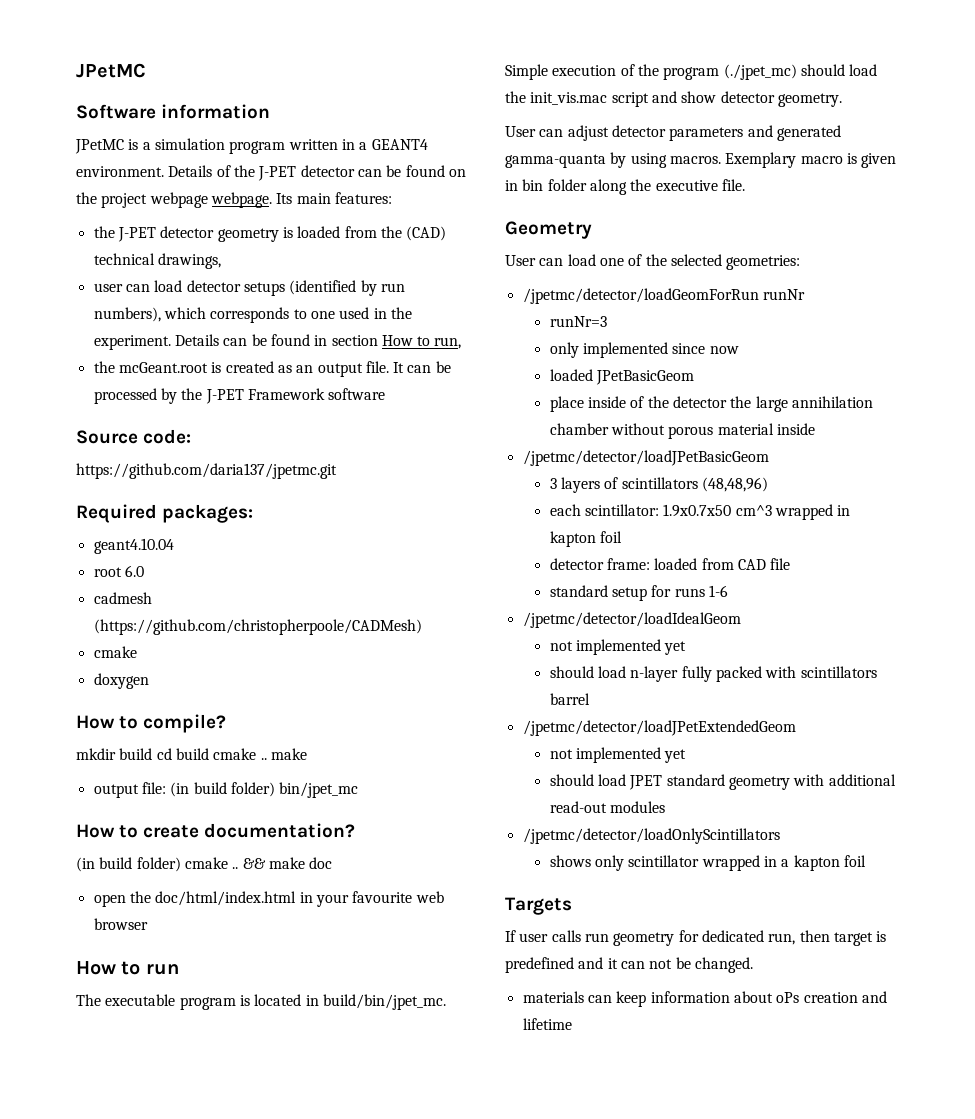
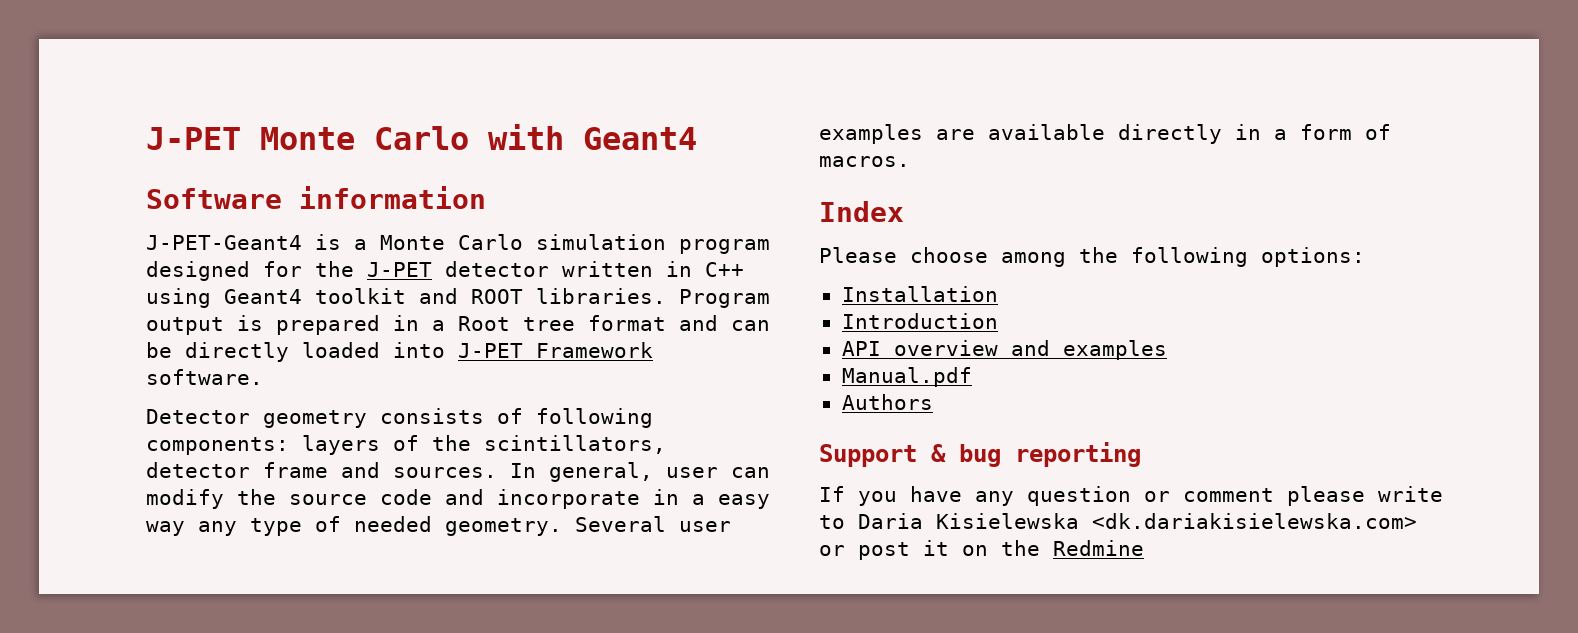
[76,63,146,78] JPetMC -> [146,124,697,150] J-PET Monte Carlo with Geant4
[75,139,124,154] JPetMC -> [146,235,302,250] J-PET-Geant4
[154,138,428,154] [76,165,466,181] [76,192,392,208] [93,226,447,242] [93,253,221,269] [93,280,405,296] [93,307,412,323] [93,334,462,350] [93,361,451,377] [93,388,386,404] [76,429,192,444] [76,463,337,479] [76,504,254,523] [93,538,174,554] [93,565,144,577] [93,592,152,604] [93,619,422,635] [93,646,137,658] [93,673,149,689] [76,714,227,733] [76,748,307,760] [93,782,359,798] [76,823,356,838] [76,857,333,872] [93,891,444,907] [93,918,148,930] [76,961,179,975] [76,994,446,1010] [505,64,878,80] [505,91,842,107] [505,125,841,141] [505,152,897,168] [505,179,745,195] [505,221,592,239] [505,254,801,270] [522,288,805,304] [549,316,607,327] [549,342,739,358] [549,369,695,385] [549,396,873,412] [549,423,816,439] [522,450,769,466] [549,477,769,493] [549,504,851,520] [549,531,623,547] [549,558,791,570] [549,585,729,601] [522,612,741,628] [549,639,687,655] [549,666,877,682] [549,693,590,705] [522,720,796,736] [549,747,687,763] [549,774,896,790] [549,801,666,813] [522,828,780,844] [549,855,866,871] [505,897,572,915] [505,930,887,946] [505,957,753,973] [522,991,887,1007] [522,1018,572,1030] simulation program written in a GEANT4 environment. Details of the J-PET detector can be found on the project webpage webpage. Its main features: // the J-PET detector geometry is loaded from the (CAD) technical drawings, // user can load detector setups (identified by run numbers), which corresponds to one used in the experiment. Details can be found in section How to run, // the mcGeant.root is created as an output file. It can be processed by the J-PET Framework software // Source code: // https://github.com/daria137/jpetmc.git // Required packages: // geant4.10.04 // root 6.0 // cadmesh (https://github.com/christopherpoole/CADMesh) // cmake // doxygen // How to compile? // mkdir build cd build cmake .. make // output file: (in build folder) bin/jpet_mc // How to create documentation? // (in build folder) cmake .. && make doc // open the doc/html/index.html in your favourite web browser // How to run // The executable program is located in build/bin/jpet_mc. Simple execution of the program (./jpet_mc) should load the init_vis.mac script and show detector geometry. // User can adjust detector parameters and generated gamma-quanta by using macros. Exemplary macro is given in bin folder along the executive file. // Geometry // User can load one of the selected geometries: // /jpetmc/detector/loadGeomForRun runNr // runNr=3 // only implemented since now // loaded JPetBasicGeom // place inside of the detector the large annihilation chamber without porous material inside // /jpetmc/detector/loadJPetBasicGeom // 3 layers of scintillators (48,48,96) // each scintillator: 1.9x0.7x50 cm^3 wrapped in kapton foil // detector frame: loaded from CAD file // standard setup for runs 1-6 // /jpetmc/detector/loadIdealGeom // not implemented yet // should load n-layer fully packed with scintillators barrel // /jpetmc/detector/loadJPetExtendedGeom // not implemented yet // should load JPET standard geometry with additional read-out modules // /jpetmc/detector/loadOnlyScintillators // shows only scintillator wrapped in a kapton foil // Targets // If user calls run geometry for dedicated run, then target is predefined and it can not be changed. // materials can keep information about oPs creation and lifetime -> [380,234,770,254] [146,261,744,281] [146,288,770,308] [146,315,770,335] [146,342,653,362] [146,369,263,385] [146,408,653,428] [146,435,666,455] [146,462,770,482] [146,489,770,509] [146,516,731,536] [819,124,1391,144] [819,156,910,167] [819,201,904,222] [819,247,1365,267] [841,286,998,302] [841,313,998,329] [841,340,1167,360] [841,367,972,387] [841,394,933,410] [819,442,1141,467] [819,486,1443,506] [819,513,1417,529] [819,540,1144,560] Monte Carlo simulation program designed for the J-PET detector written in C++ using Geant4 toolkit and ROOT libraries. Program output is prepared in a Root tree format and can be directly loaded into J-PET Framework software. // Detector geometry consists of following components: layers of the scintillators, detector frame and sources. In general, user can modify the source code and incorporate in a easy way any type of needed geometry. Several user examples are available directly in a form of macros. // Index // Please choose among the following options: // Installation // Introduction // API overview and examples // Manual.pdf // Authors // Support & bug reporting // If you have any question or comment please write to Daria Kisielewska <dk.dariakisielewska.com> or post it on the Redmine

